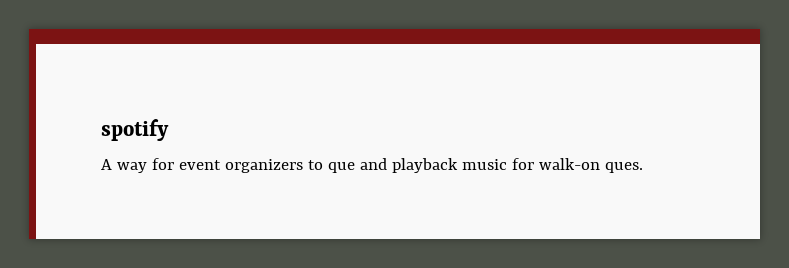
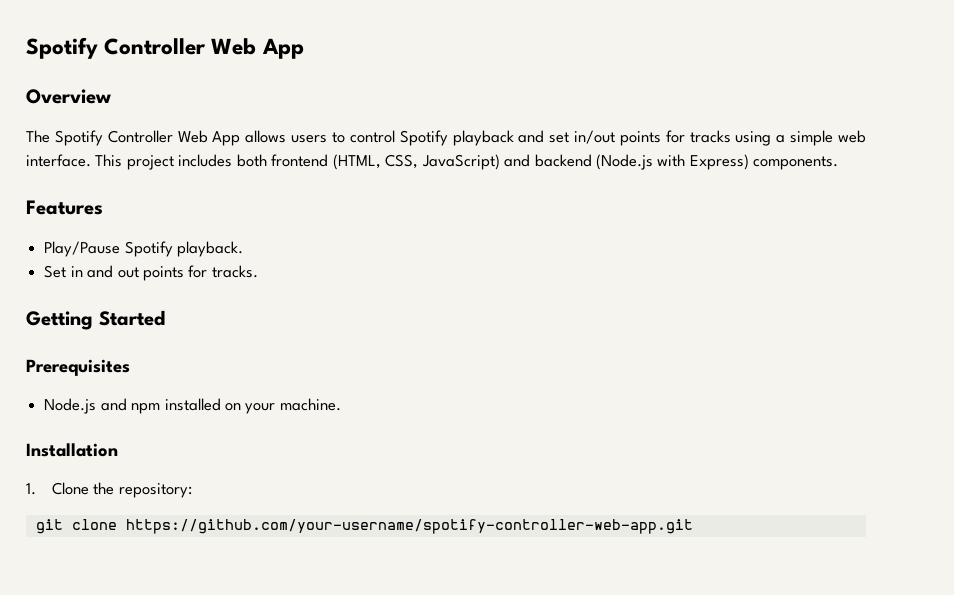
[101,119,169,141] [101,158,643,173] spotify // A way for event organizers to que and playback music for walk-on ques. -> [26,37,304,59] [26,89,111,104] [26,130,867,146] [26,154,839,170] [26,200,103,215] [44,241,244,257] [44,265,258,281] [26,310,165,330] [26,359,130,376] [44,398,341,414] [26,443,118,457] [26,482,192,498] [35,519,693,534] Spotify Controller Web App // Overview // The Spotify Controller Web App allows users to control Spotify playback and set in/out points for tracks using a simple web interface. This project includes both frontend (HTML, CSS, JavaScript) and backend (Node.js with Express) components. // Features // Play/Pause Spotify playback. // Set in and out points for tracks. // Getting Started // Prerequisites // Node.js and npm installed on your machine. // Installation // 1. Clone the repository: // git clone https://github.com/your-username/spotify-controller-web-app.git

